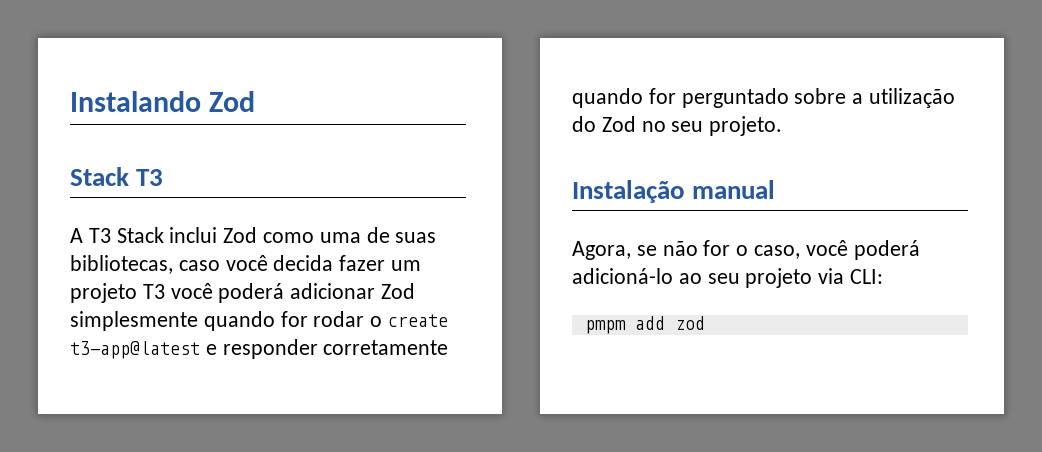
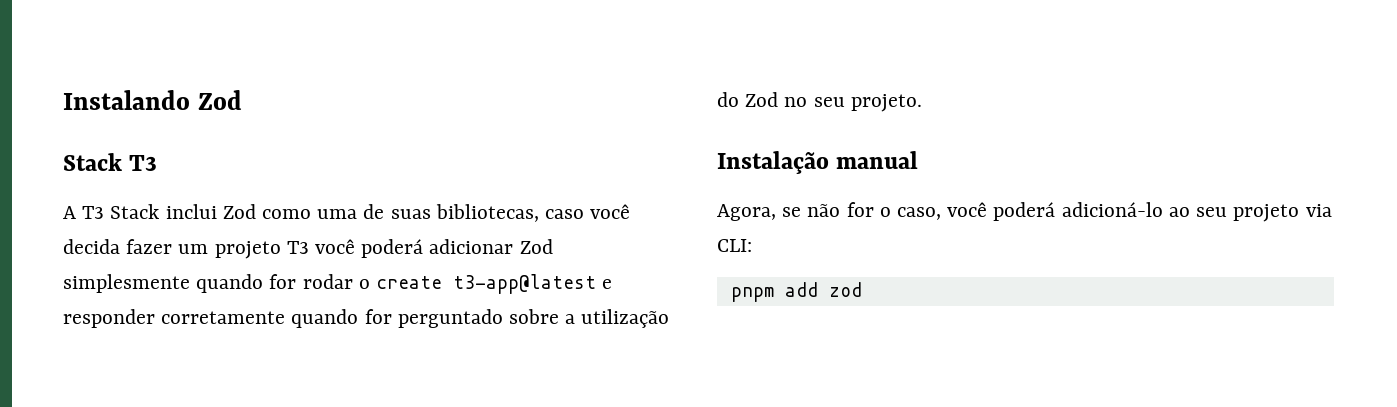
[584,320,626,334] pmpm -> [730,287,774,302] pnpm

